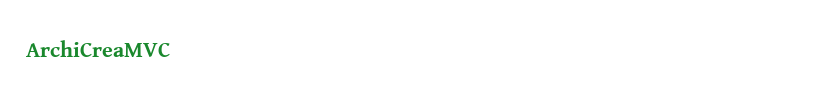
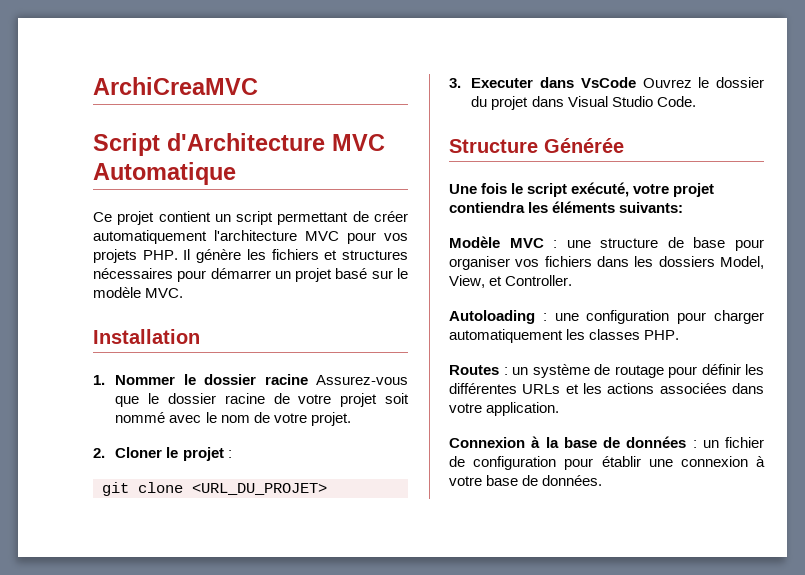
(170, 48) none -> [93,133,385,156] [93,162,236,185] [93,211,408,225] [93,230,408,244] [93,249,409,263] [93,268,408,282] [93,287,184,298] [93,329,200,344] [93,374,409,385] [115,393,410,407] [115,412,351,426] [93,447,232,461] [102,482,327,496] [449,77,764,88] [471,96,696,110] [449,138,624,153] [449,182,715,197] [449,201,684,213] [449,236,764,251] [449,256,764,270] [449,275,573,288] [449,310,764,324] [449,329,680,343] [449,364,764,378] [449,383,764,394] [449,402,560,416] [449,436,764,448] [449,456,765,470] [449,475,603,486] // Script d'Architecture MVC Automatique // Ce projet contient un script permettant de créer automatiquement l'architecture MVC pour vos projets PHP. Il génère les fichiers et structures nécessaires pour démarrer un projet basé sur le modèle MVC. // Installation // 1. Nommer le dossier racine Assurez-vous que le dossier racine de votre projet soit nommé avec le nom de votre projet. // 2. Cloner le projet : // git clone <URL_DU_PROJET> // 3. Executer dans VsCode Ouvrez le dossier du projet dans Visual Studio Code. // Structure Générée // Une fois le script exécuté, votre projet contiendra les éléments suivants: // Modèle MVC : une structure de base pour organiser vos fichiers dans les dossiers Model, View, et Controller. // Autoloading : une configuration pour charger automatiquement les classes PHP. // Routes : un système de routage pour définir les différentes URLs et les actions associées dans votre application. // Connexion à la base de données : un fichier de configuration pour établir une connexion à votre base de données.

